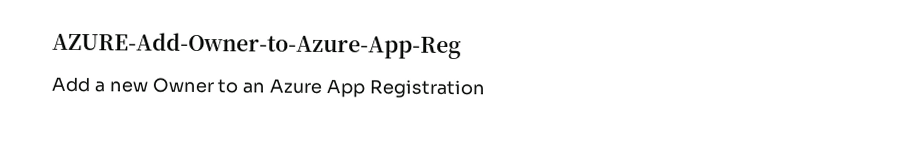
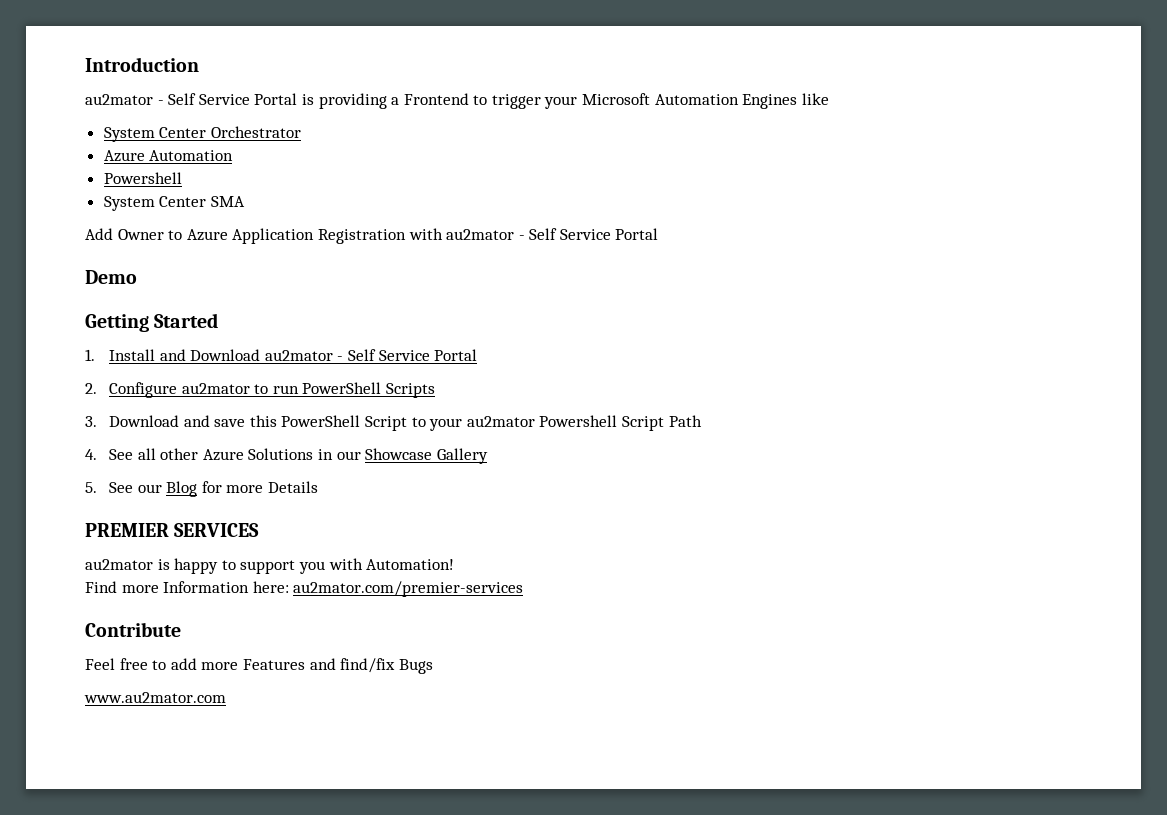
[52,31,462,60] [51,76,485,99] AZURE-Add-Owner-to-Azure-App-Reg // Add a new Owner to an Azure App Registration -> [85,57,199,72] [85,93,829,109] [103,126,301,142] [103,150,234,162] [103,172,182,184] [103,196,245,211] [85,228,659,244] [85,270,137,284] [85,313,219,332] [85,349,478,361] [85,382,436,398] [85,415,702,431] [85,448,488,464] [85,481,319,497] [85,523,260,537] [85,558,455,574] [85,581,524,597] [85,622,181,637] [85,658,433,674] [84,692,226,703] Introduction // au2mator - Self Service Portal is providing a Frontend to trigger your Microsoft Automation Engines like // System Center Orchestrator // Azure Automation // Powershell // System Center SMA // Add Owner to Azure Application Registration with au2mator - Self Service Portal // Demo // Getting Started // 1. Install and Download au2mator - Self Service Portal // 2. Configure au2mator to run PowerShell Scripts // 3. Download and save this PowerShell Script to your au2mator Powershell Script Path // 4. See all other Azure Solutions in our Showcase Gallery // 5. See our Blog for more Details // PREMIER SERVICES // au2mator is happy to support you with Automation! // Find more Information here: au2mator.com/premier-services // Contribute // Feel free to add more Features and find/fix Bugs // www.au2mator.com

